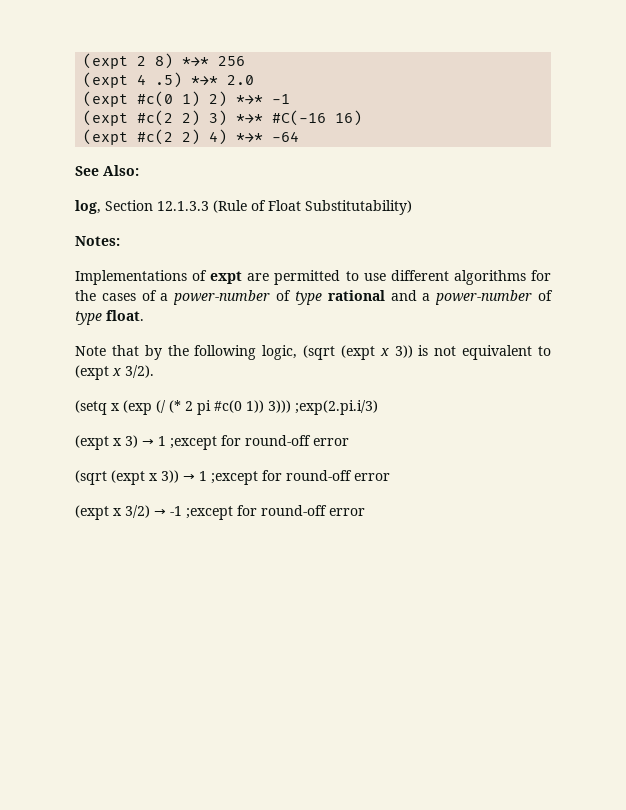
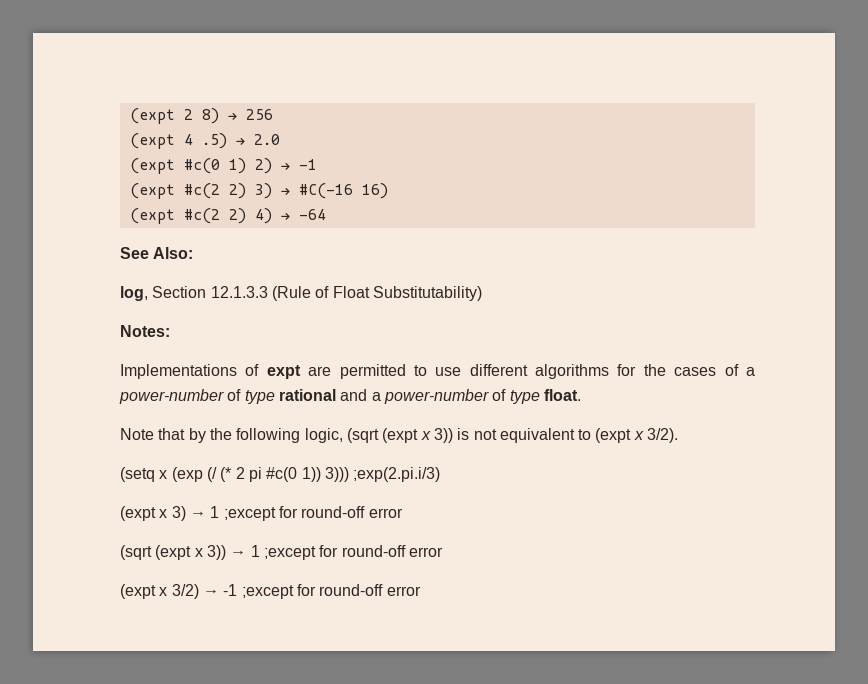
[182,57,210,67] *→* -> [227,112,237,120] →
[191,76,219,86] *→* -> [235,137,245,145] →
[236,95,264,105] *→* -> [280,162,290,170] →
[236,114,264,124] *→* -> [280,187,290,195] →
[236,133,264,143] *→* -> [280,212,290,220] →

